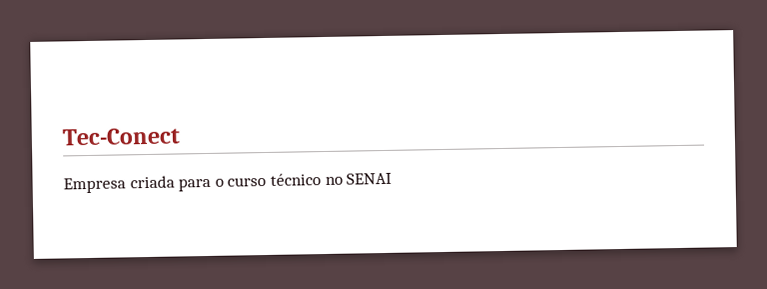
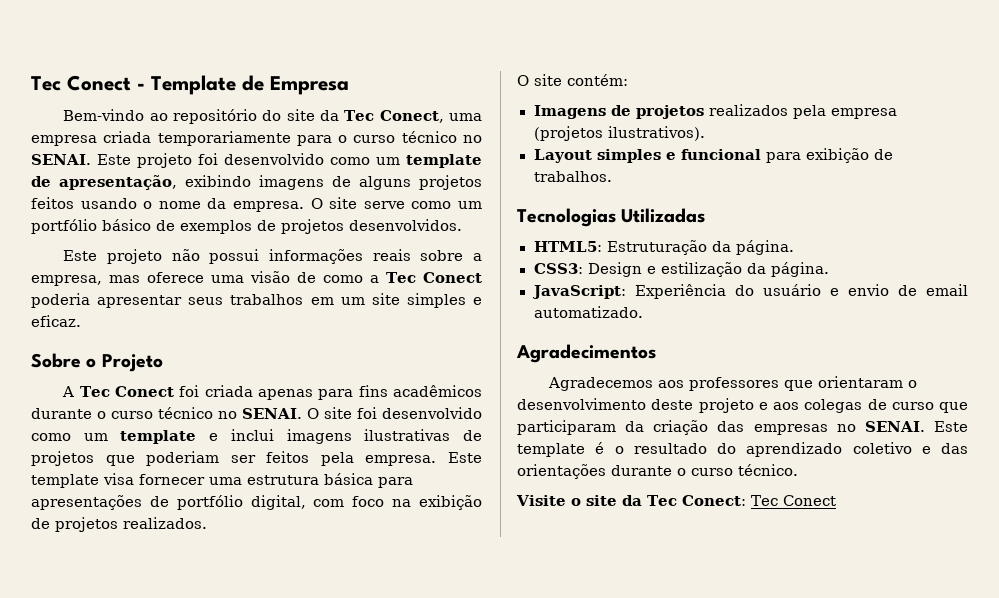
[62,127,180,146] [63,175,175,194] Tec-Conect // Empresa criada -> [31,75,349,95] [63,109,482,124] [31,131,291,146] Tec Conect - Template de Empresa // Bem-vindo ao repositório do site da Tec Conect, uma empresa criada temporariamente
[346,172,393,185] SENAI -> [31,153,482,168] [31,175,482,190] [31,197,483,212] [31,219,462,234] [63,249,483,264] [31,271,482,286] [31,293,482,308] [31,315,81,327] [31,353,163,372] [62,385,482,400] [31,407,482,419] [31,429,483,444] [31,451,482,466] [31,473,413,488] [31,495,482,510] [31,517,207,532] [517,74,628,86] [533,104,897,119] [533,126,705,141] [533,148,893,163] [533,171,612,182] [517,208,706,227] [533,240,794,255] [533,262,829,277] [531,284,968,299] [533,306,643,318] [516,344,656,363] [548,376,918,391] [517,398,968,413] [517,420,968,435] [517,442,968,457] [517,464,798,479] [516,495,836,506] SENAI. Este projeto foi desenvolvido como um template de apresentação, exibindo imagens de alguns projetos feitos usando o nome da empresa. O site serve como um portfólio básico de exemplos de projetos desenvolvidos. // Este projeto não possui informações reais sobre a empresa, mas oferece uma visão de como a Tec Conect poderia apresentar seus trabalhos em um site simples e eficaz. // Sobre o Projeto // A Tec Conect foi criada apenas para fins acadêmicos durante o curso técnico no SENAI. O site foi desenvolvido como um template e inclui imagens ilustrativas de projetos que poderiam ser feitos pela empresa. Este template visa fornecer uma estrutura básica para apresentações de portfólio digital, com foco na exibição de projetos realizados. // O site contém: // Imagens de projetos realizados pela empresa (projetos ilustrativos). // Layout simples e funcional para exibição de trabalhos. // Tecnologias Utilizadas // HTML5: Estruturação da página. // CSS3: Design e estilização da página. // JavaScript: Experiência do usuário e envio de email automatizado. // Agradecimentos // Agradecemos aos professores que orientaram o desenvolvimento deste projeto e aos colegas de curso que participaram da criação das empresas no SENAI. Este template é o resultado do aprendizado coletivo e das orientações durante o curso técnico. // Visite o site da Tec Conect: Tec Conect

